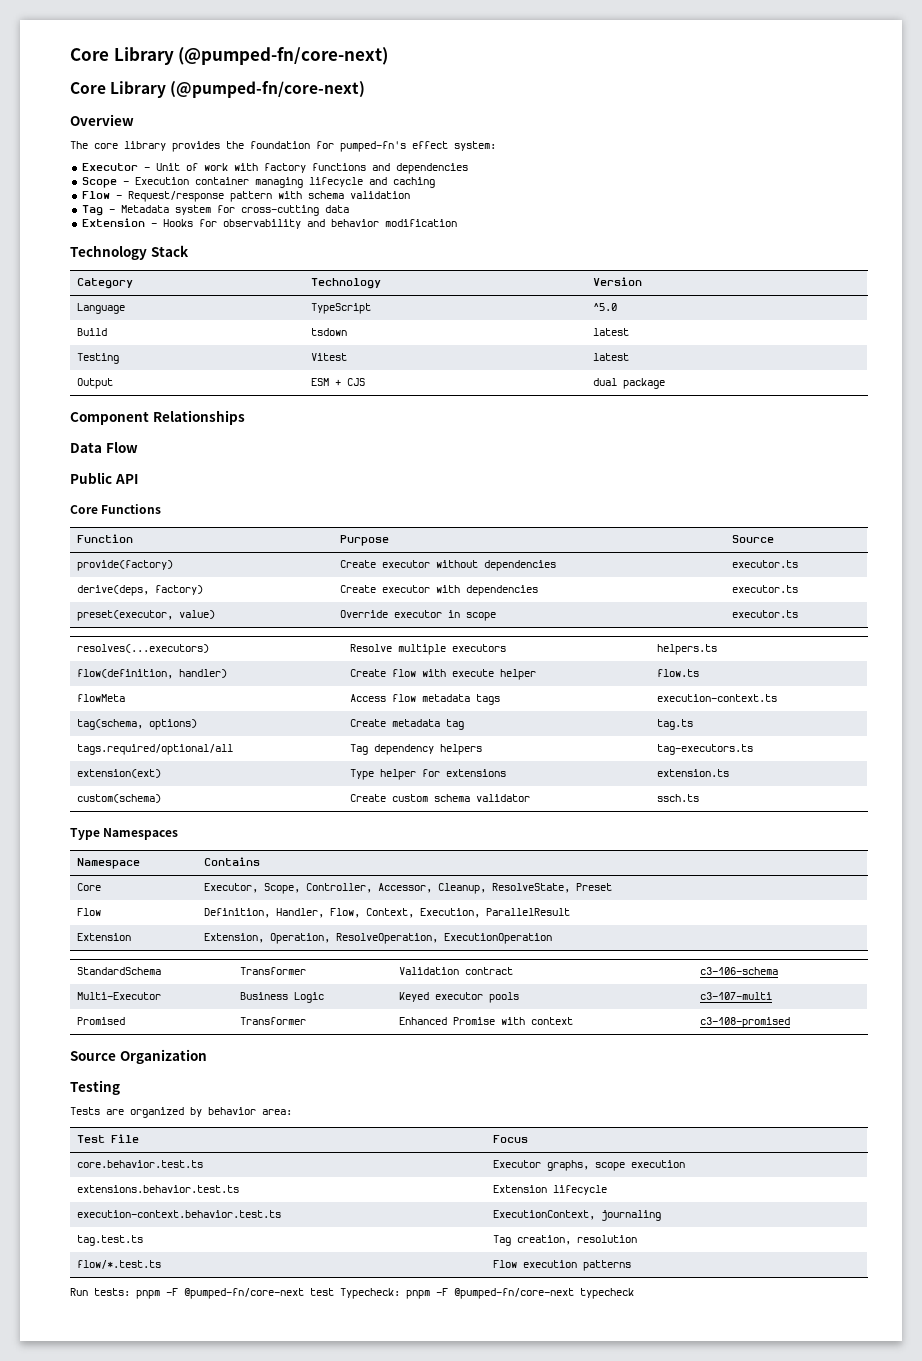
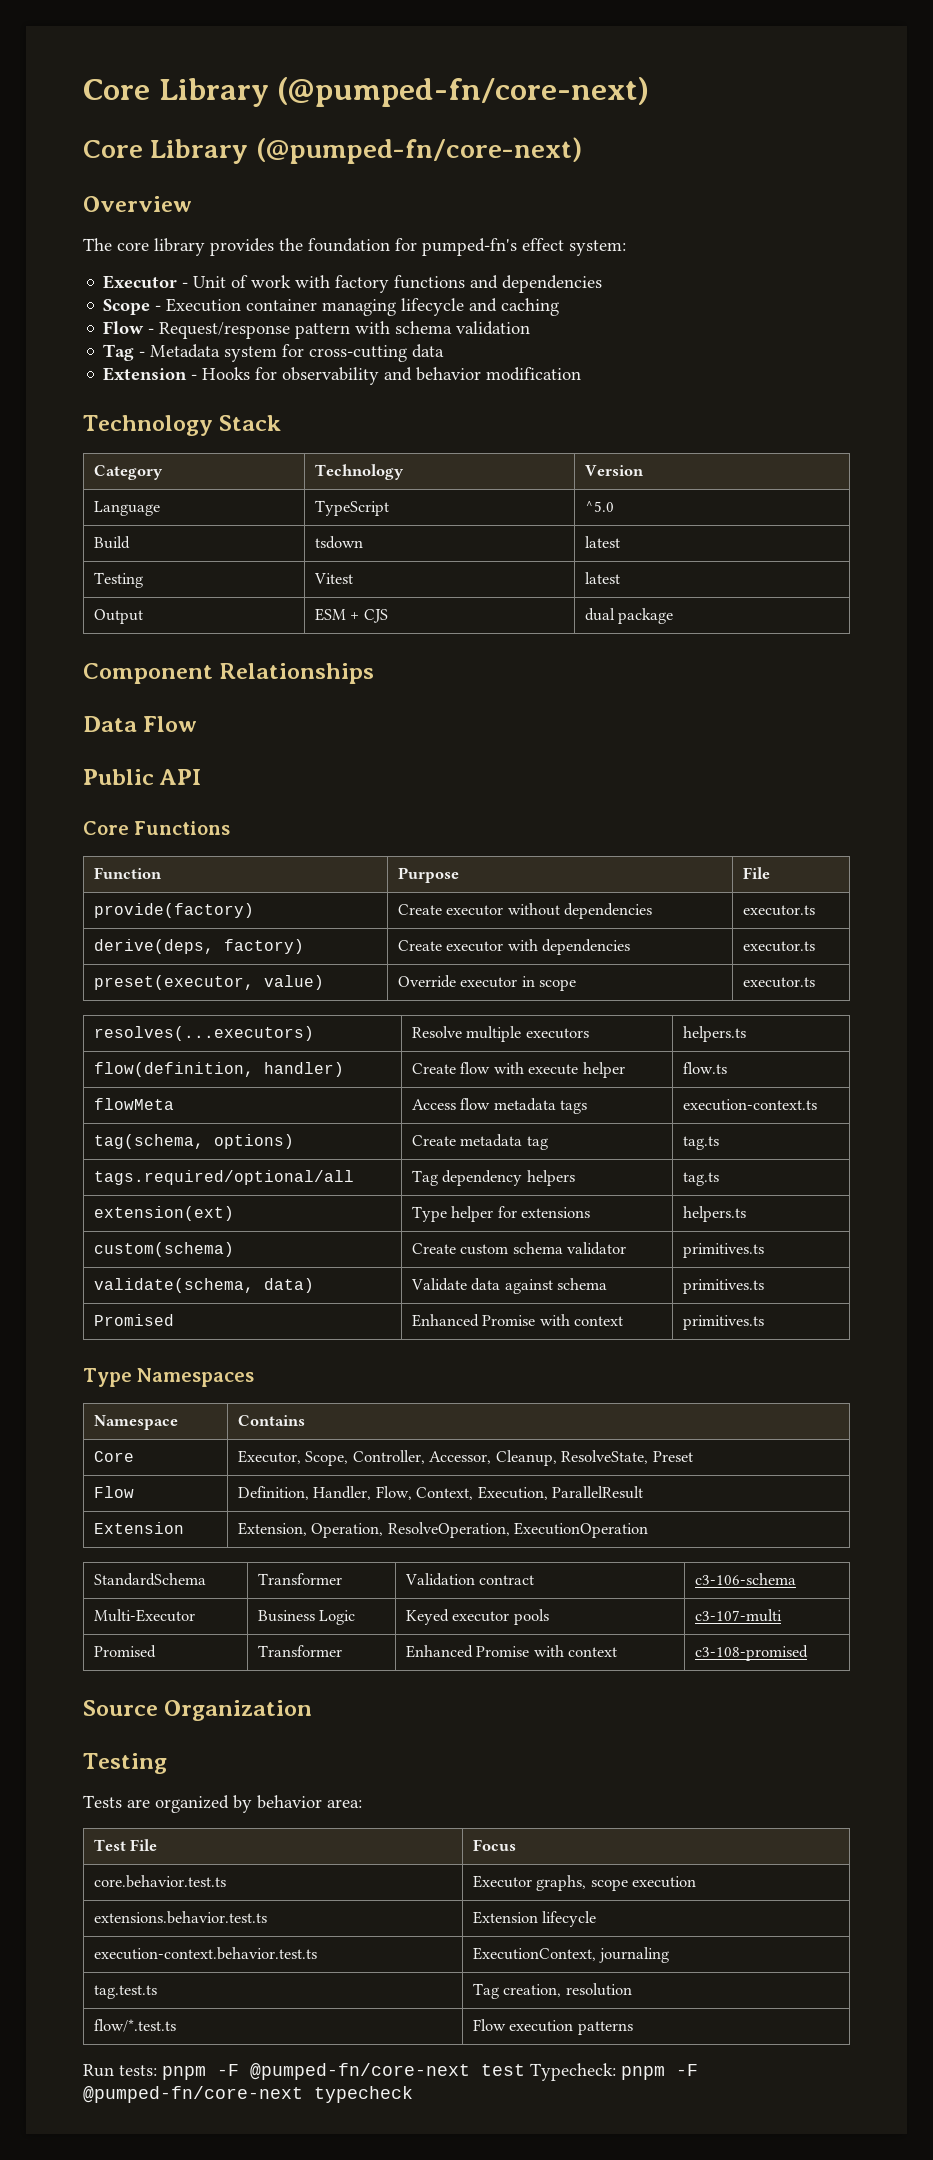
[731,535,774,543] Source -> [742,867,770,879] File
[656,744,753,755] tag-executors.ts -> [682,1172,719,1186] tag.ts
[656,769,729,777] extension.ts -> [682,1206,746,1222] helpers.ts
[656,794,699,802] ssch.ts -> [682,1243,764,1258] [93,1278,314,1293] [410,1278,608,1294] [682,1279,764,1294] [93,1314,174,1326] [411,1314,624,1327] [682,1315,764,1330] primitives.ts // validate(schema, data) | Validate data against schema | primitives.ts // Promised | Enhanced Promise with context | primitives.ts

